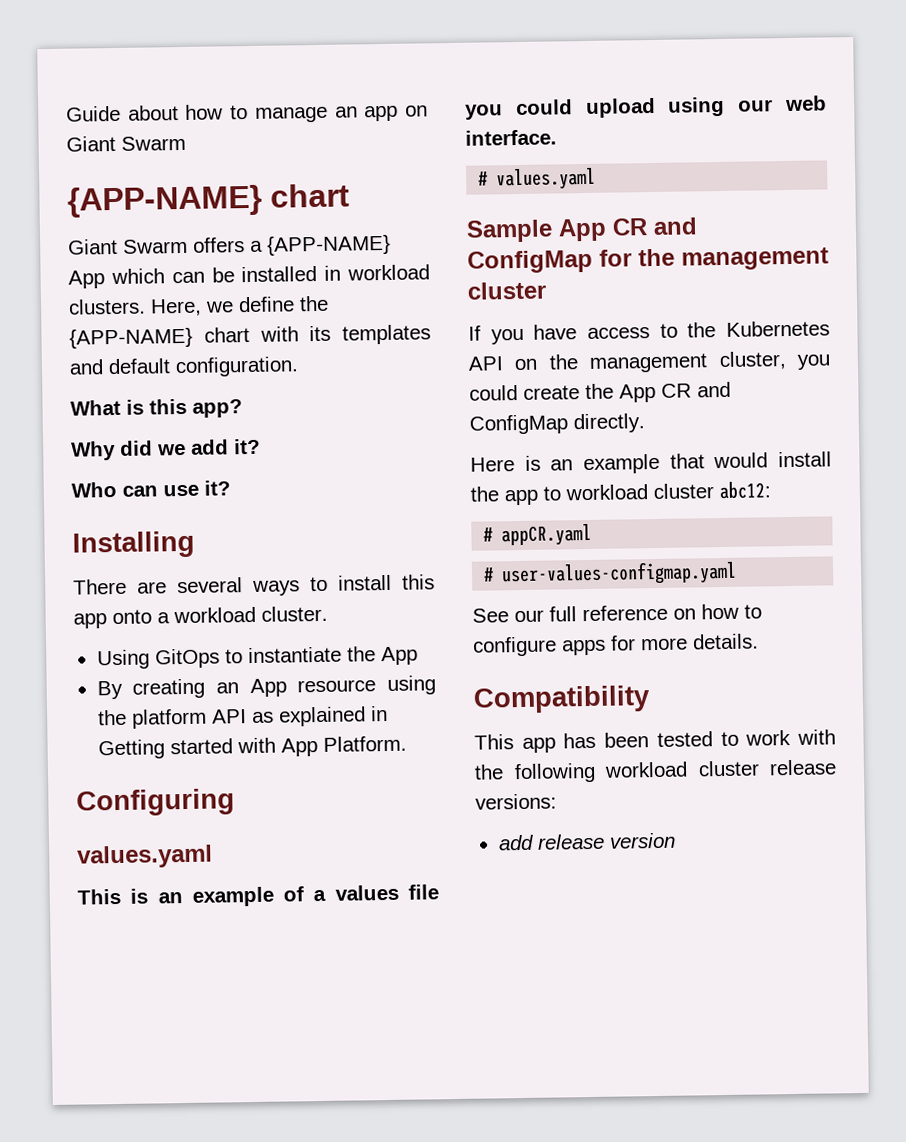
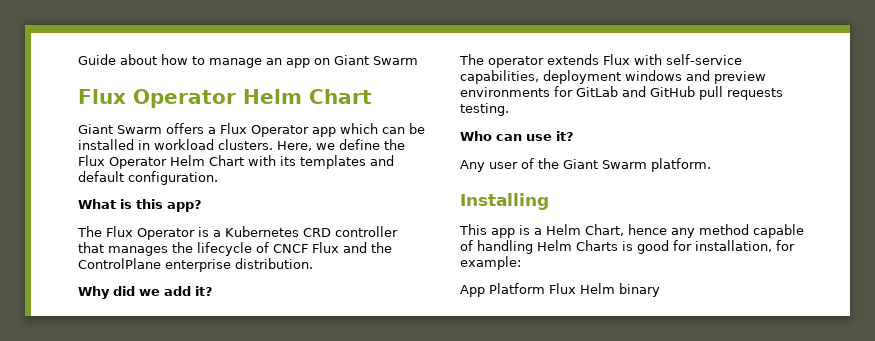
[67,183,350,218] {APP-NAME} chart -> [78,89,372,108] Flux Operator Helm Chart
[267,234,391,256] [68,270,105,289] {APP-NAME} App -> [220,123,336,137] Flux Operator app
[69,326,250,349] {APP-NAME} chart -> [78,155,244,169] Flux Operator Helm Chart
(243, 408) none -> [77,226,398,240] [78,242,392,256] [78,258,313,272] // The Flux Operator is a Kubernetes CRD controller that manages the lifecycle of CNCF Flux and the ControlPlane enterprise distribution.
[71,480,231,498] [72,530,195,559] [73,574,435,596] [73,605,328,629] [96,646,418,670] [96,675,436,700] [97,705,388,729] [97,735,407,760] [76,788,235,817] [77,844,213,869] [77,884,439,907] [465,95,827,120] [465,129,557,146] [478,167,597,191] [466,217,698,243] [467,247,829,274] [467,281,546,300] [468,320,830,345] [468,351,831,373] [469,381,731,403] [469,413,645,435] [470,451,832,475] [470,481,771,506] [483,523,593,547] [483,560,738,587] [472,603,762,623] [472,633,759,657] [473,685,651,714] [474,729,836,754] [474,759,837,784] [475,793,557,810] [497,832,676,851] Who can use it? // Installing // There are several ways to install this app onto a workload cluster. // Using GitOps to instantiate the App // By creating an App resource using the platform API as explained in Getting started with App Platform. // Configuring // values.yaml // This is an example of a values file you could upload using our web interface. // # values.yaml // Sample App CR and ConfigMap for the management cluster // If you have access to the Kubernetes API on the management cluster, you could create the App CR and ConfigMap directly. // Here is an example that would install the app to workload cluster abc12: // # appCR.yaml // # user-values-configmap.yaml // See our full reference on how to configure apps for more details. // Compatibility // This app has been tested to work with the following workload cluster release versions: // add release version -> [459,54,742,68] [460,70,766,84] [460,86,783,100] [460,103,509,116] [460,131,574,141] [460,158,711,172] [460,193,549,210] [459,224,804,238] [460,240,795,254] [460,256,521,270] [460,283,660,297] The operator extends Flux with self-service capabilities, deployment windows and preview environments for GitLab and GitHub pull requests testing. // Who can use it? // Any user of the Giant Swarm platform. // Installing // This app is a Helm Chart, hence any method capable of handling Helm Charts is good for installation, for example: // App Platform Flux Helm binary

